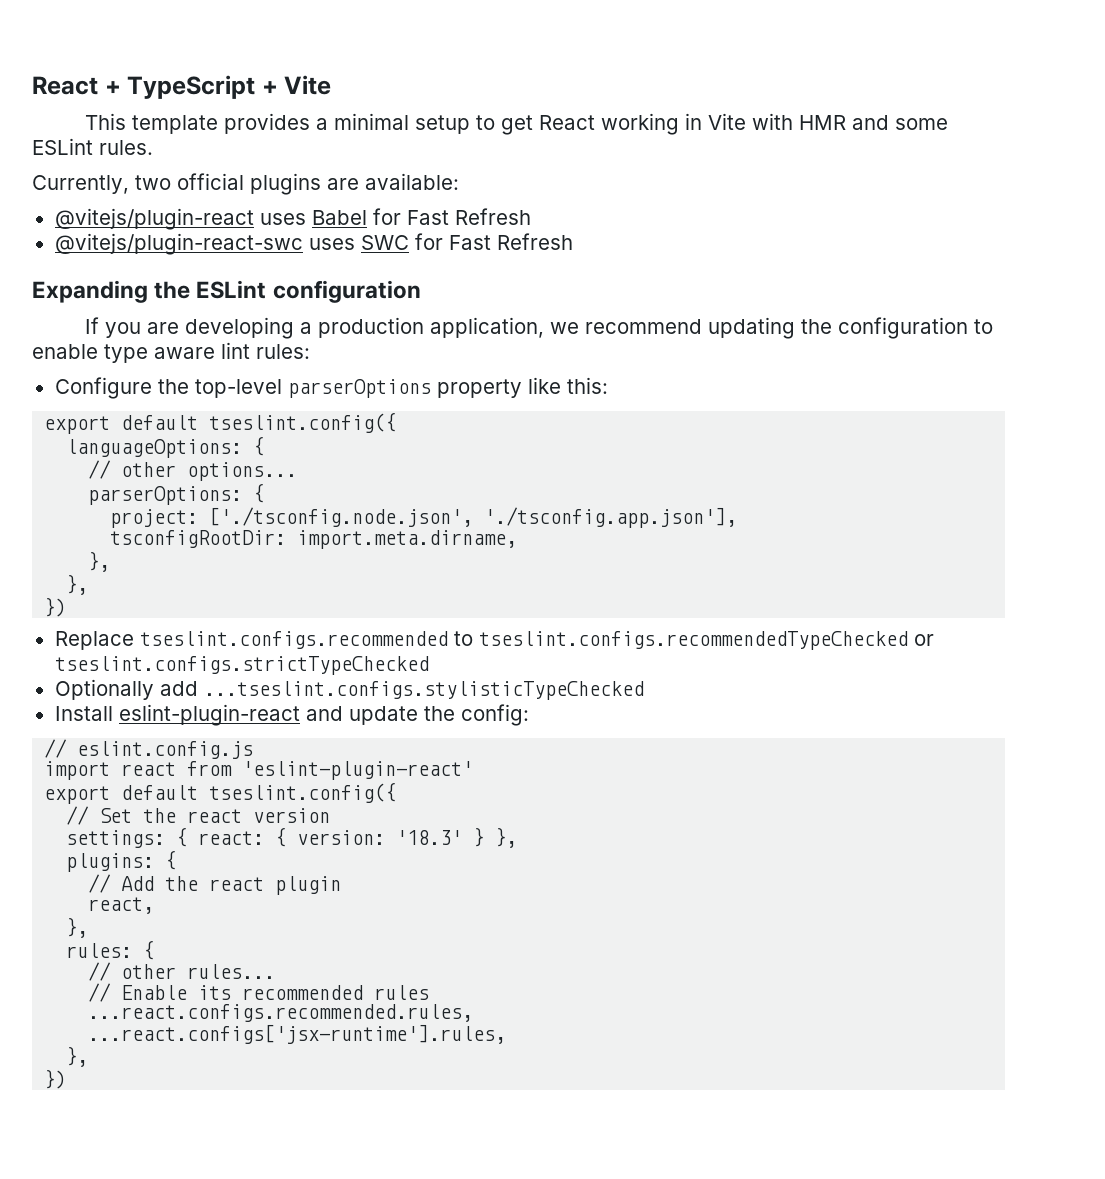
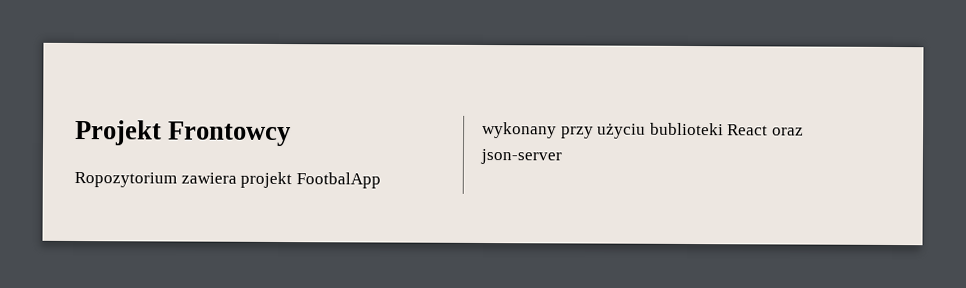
[32,75,332,99] [84,113,948,135] [32,138,153,155] [32,173,459,195] [54,208,531,230] [54,233,573,255] [32,280,421,303] [84,317,993,339] [32,342,310,363] [54,377,608,399] [44,412,397,434] [66,436,265,458] [88,460,298,481] [88,483,265,505] [110,507,738,528] [110,530,518,549] [88,551,111,572] [66,574,89,595] [44,597,67,617] [54,631,934,650] [54,656,429,675] [54,679,644,700] [54,704,529,726] [44,739,254,759] [44,761,474,780] [44,782,397,804] [66,806,331,825] [66,827,518,848] [66,850,177,872] [88,874,342,895] [88,897,155,914] [66,917,89,938] [66,940,155,960] [88,962,276,981] [88,983,430,1002] [88,1004,474,1022] [88,1024,507,1044] [66,1046,89,1067] [44,1069,67,1089] React + TypeScript + Vite // This template provides a minimal setup to get React working in Vite with HMR and some ESLint rules. // Currently, two official plugins are available: // @vitejs/plugin-react uses Babel for Fast Refresh // @vitejs/plugin-react-swc uses SWC for Fast Refresh // Expanding the ESLint configuration // If you are developing a production application, we recommend updating the configuration to enable type aware lint rules: // Configure the top-level parserOptions property like this: // export default tseslint.config({ // languageOptions: { // // other options... // parserOptions: { // project: ['./tsconfig.node.json', './tsconfig.app.json'], // tsconfigRootDir: import.meta.dirname, // }, // }, // }) // Replace tseslint.configs.recommended to tseslint.configs.recommendedTypeChecked or tseslint.configs.strictTypeChecked // Optionally add ...tseslint.configs.stylisticTypeChecked // Install eslint-plugin-react and update the config: // // eslint.config.js // import react from 'eslint-plugin-react' // export default tseslint.config({ // // Set the react version // settings: { react: { version: '18.3' } }, // plugins: { // // Add the react plugin // react, // }, // rules: { // // other rules... // // Enable its recommended rules // ...react.configs.recommended.rules, // ...react.configs['jsx-runtime'].rules, // }, // }) -> [74,120,292,147] [74,171,381,189] [482,121,804,139] [480,148,562,165] Projekt Frontowcy // Ropozytorium zawiera projekt FootbalApp wykonany przy użyciu bublioteki React oraz json-server

